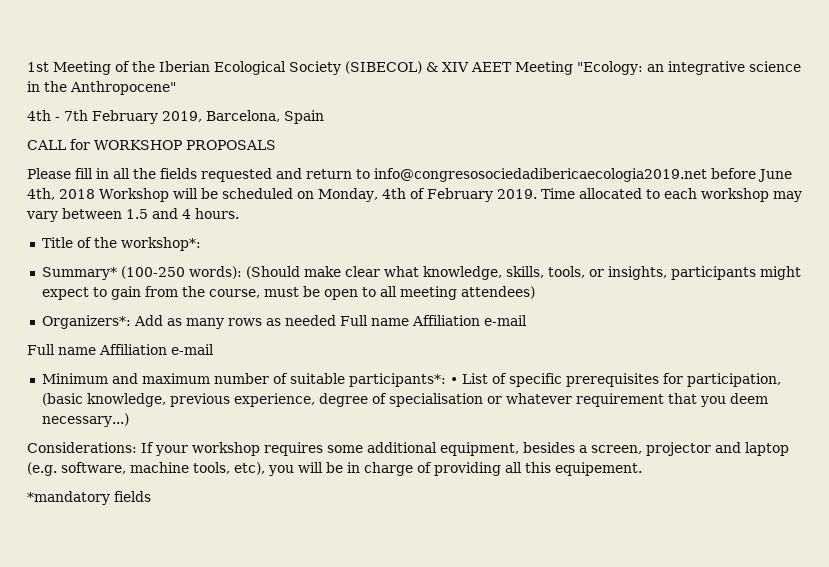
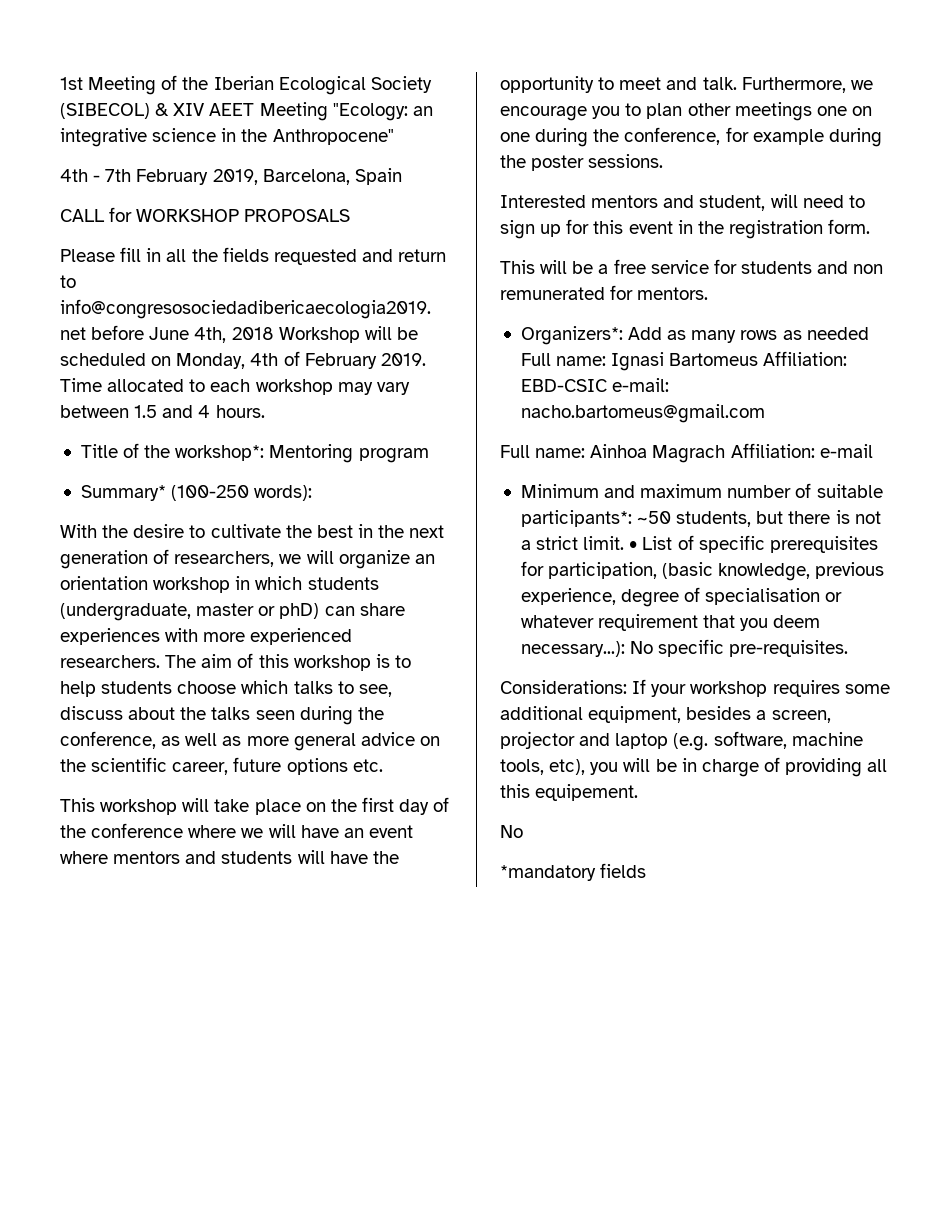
(201, 244) none -> [269,444,429,463] Mentoring program
[245,266,801,280] [41,286,535,300] (Should make clear what knowledge, skills, tools, or insights, participants might expect to gain from the course, must be open to all meeting attendees) -> [60,524,445,538] [60,549,435,569] [60,576,379,593] [60,603,405,621] [60,628,353,645] [60,653,411,671] [60,680,392,697] [60,706,384,725] [60,731,440,751] [60,757,383,775] [60,797,450,815] [60,823,413,838] [60,850,399,864] [500,76,873,93] [500,102,872,121] [500,127,882,147] [500,154,664,171] [500,194,865,211] [500,219,871,239] [500,259,884,274] [500,285,709,300] // With the desire to cultivate the best in the next generation of researchers, we will organize an orientation workshop in which students (undergraduate, master or phD) can share experiences with more experienced researchers. The aim of this workshop is to help students choose which talks to see, discuss about the talks seen during the conference, as well as more general advice on the scientific career, future options etc. // This workshop will take place on the first day of the conference where we will have an event where mentors and students will have the opportunity to meet and talk. Furthermore, we encourage you to plan other meetings one on one during the conference, for example during the poster sessions. // Interested mentors and student, will need to sign up for this event in the registration form. // This will be a free service for students and non remunerated for mentors.
[370,315,527,326] [27,344,167,355] name Affiliation e-mail // Full name Affiliation -> [556,351,848,371] [520,378,670,392] [520,404,765,423] [500,443,815,463] name: Ignasi Bartomeus Affiliation: EBD-CSIC e-mail: nacho.bartomeus@gmail.com // Full name: Ainhoa Magrach Affiliation:
(446, 380) none -> [637,510,881,527] [520,536,625,550] ~50 students, but there is not a strict limit.
[41,413,129,427] necessary...) -> [520,639,849,657] necessary...): No specific pre-requisites.
(642, 469) none -> [500,825,523,838] // No

